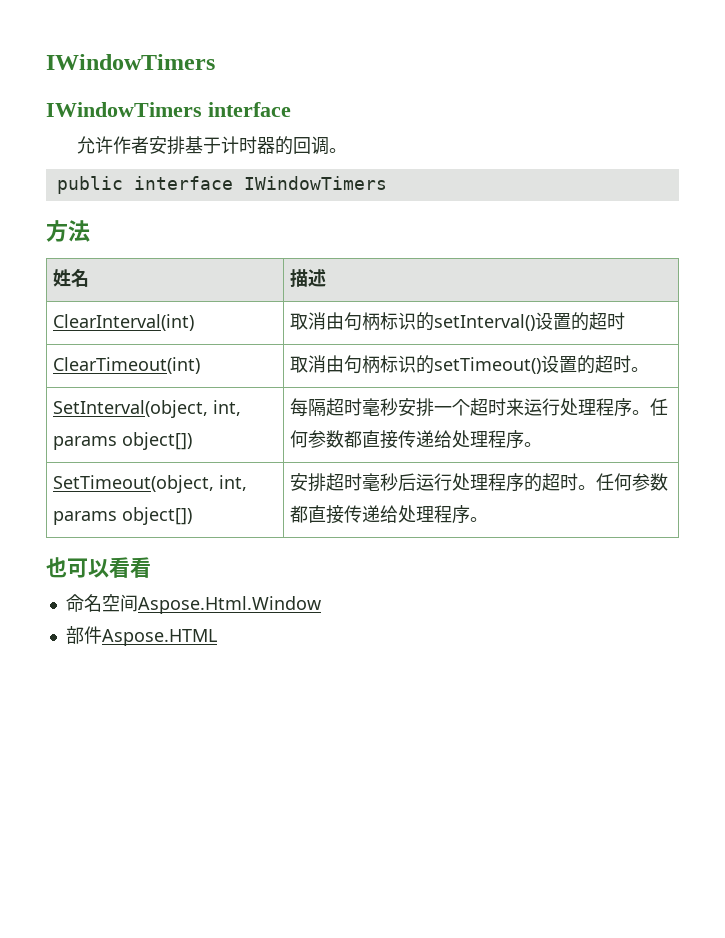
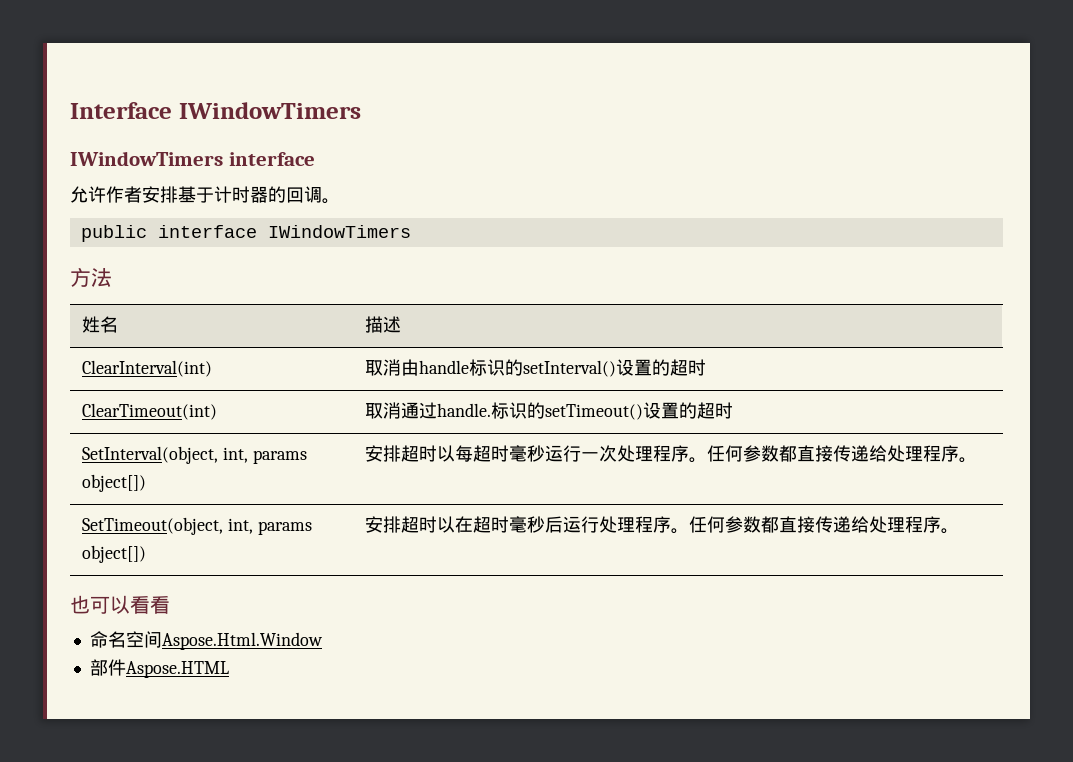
(46, 62) none -> [70,102,172,119] Interface
[344,312,381,331] 句柄 -> [419,360,470,374] handle
[326,355,381,374] 由句柄 -> [401,402,492,419] 通过handle.
[631,367,650,372] 。 -> (734, 410) none
[290,398,561,417] 每隔超时毫秒安排一个超时来运行 -> [365,445,618,462] 安排超时以每超时毫秒运行一次
(363, 482) none -> [437,516,510,533] 以在超时
[524,473,579,492] 的超时 -> (672, 524) none

